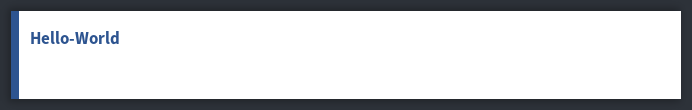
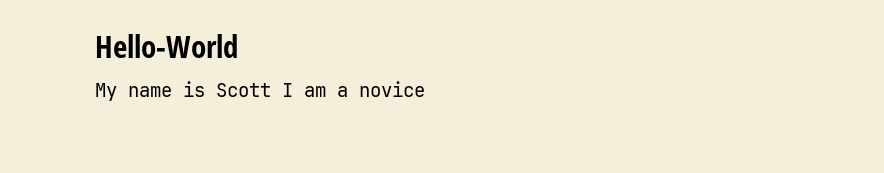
(120, 38) none -> [95,81,425,101] // My name is Scott I am a novice

